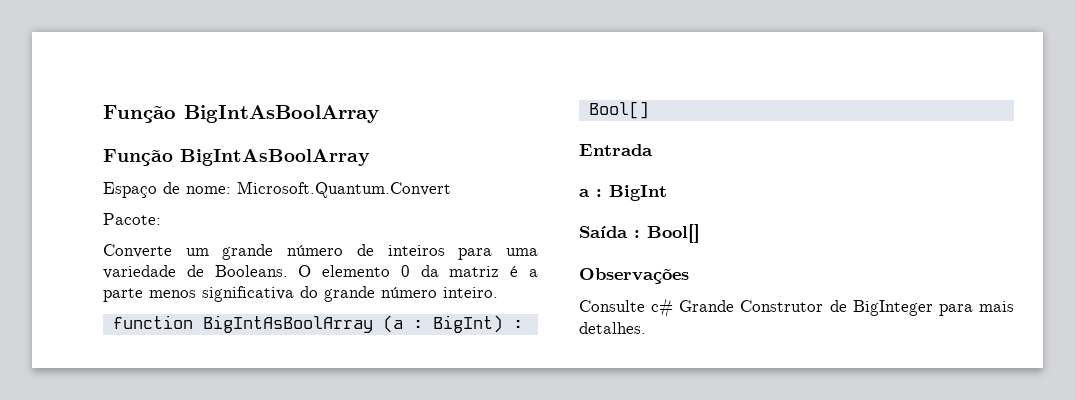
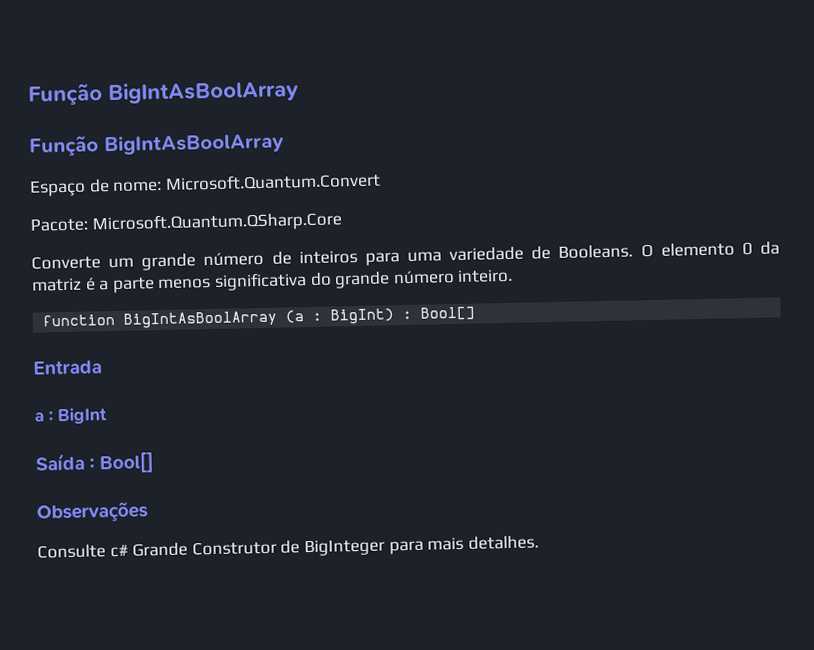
(161, 219) none -> [91,211,343,234] Microsoft.Quantum.QSharp.Core

